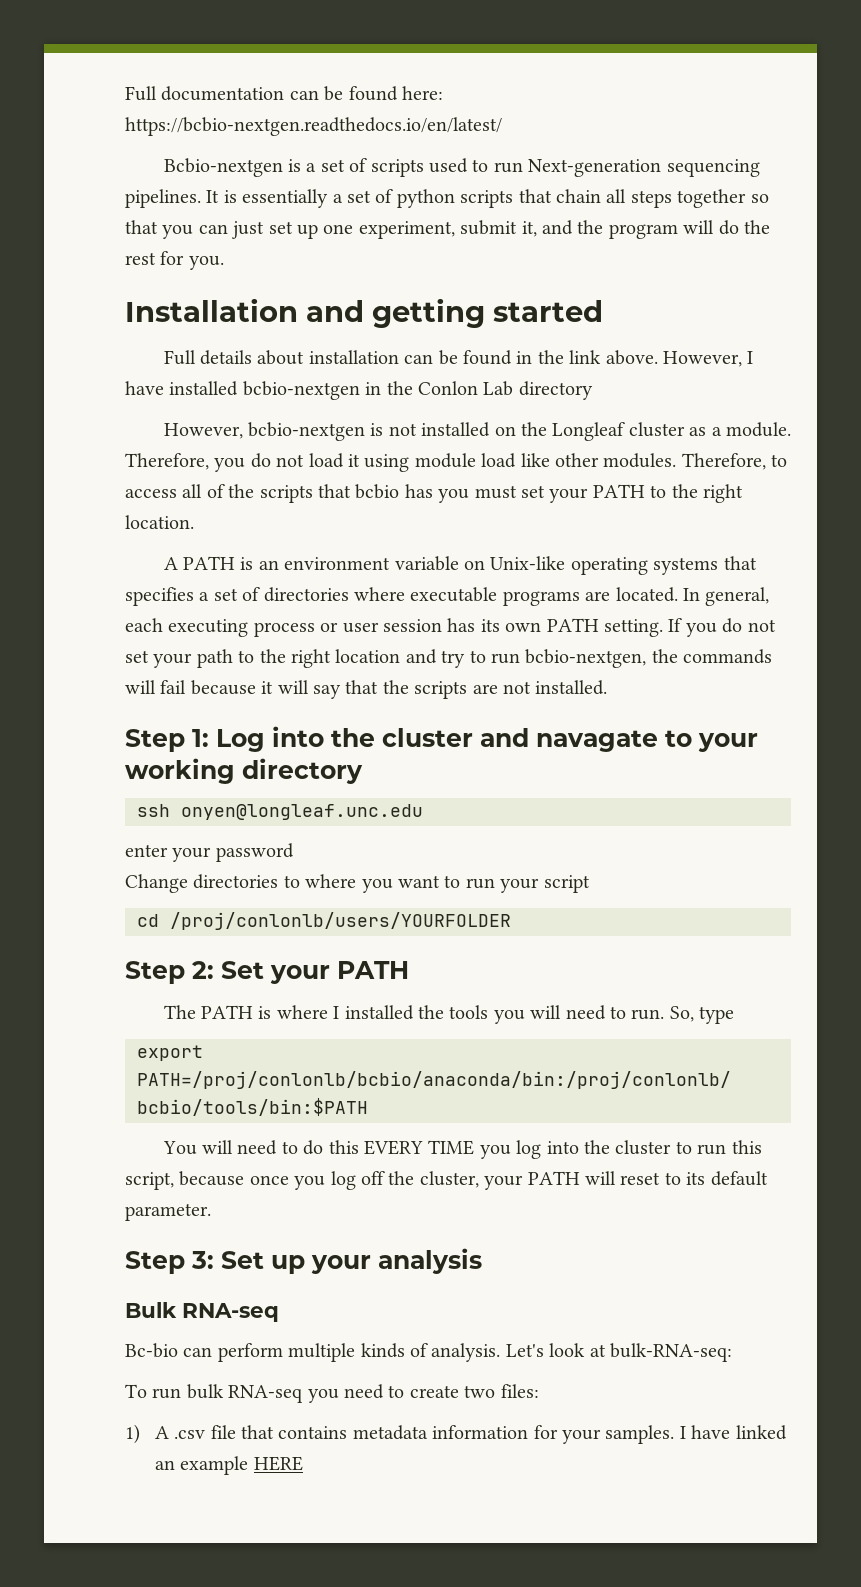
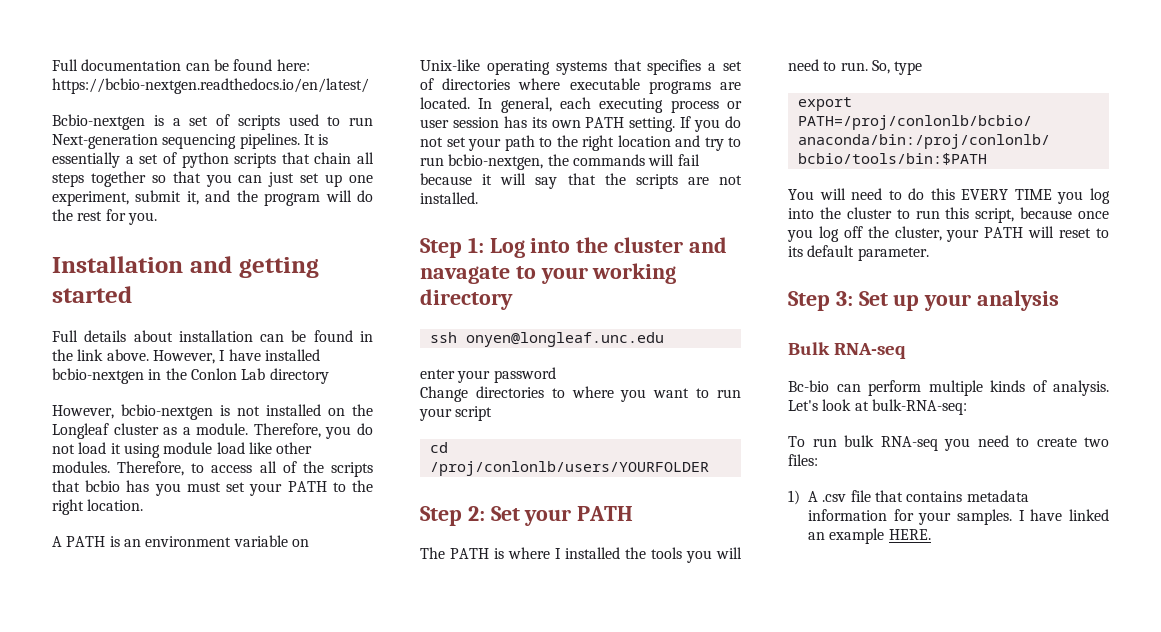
[253,1456,303,1471] HERE -> [888,529,931,540] HERE.

